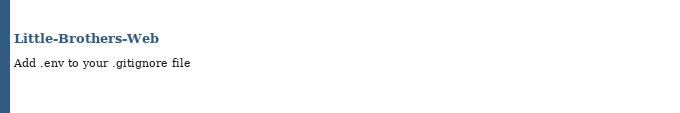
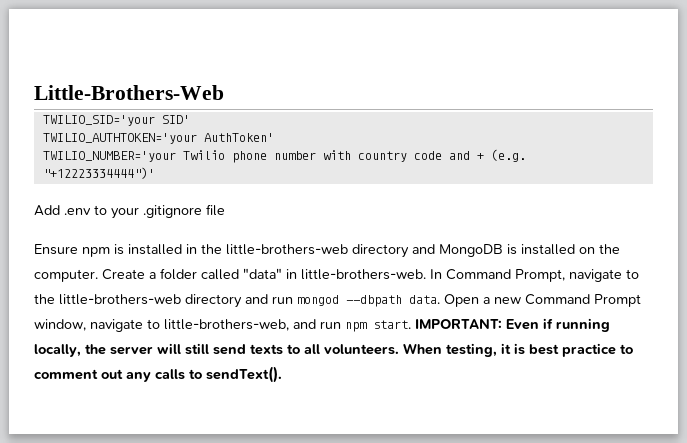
(159, 38) none -> [42,115,190,126] [42,133,274,144] [42,149,526,163] [42,167,155,179] // TWILIO_SID='your SID' // TWILIO_AUTHTOKEN='your AuthToken' // TWILIO_NUMBER='your Twilio phone number with country code and + (e.g. "+12223334444")'
(191, 62) none -> [34,244,620,258] [34,268,639,282] [34,294,641,308] [34,318,610,332] [34,343,633,357] [34,366,282,383] // Ensure npm is installed in the little-brothers-web directory and MongoDB is installed on the computer. Create a folder called "data" in little-brothers-web. In Command Prompt, navigate to the little-brothers-web directory and run mongod --dbpath data. Open a new Command Prompt window, navigate to little-brothers-web, and run npm start. IMPORTANT: Even if running locally, the server will still send texts to all volunteers. When testing, it is best practice to comment out any calls to sendText().

